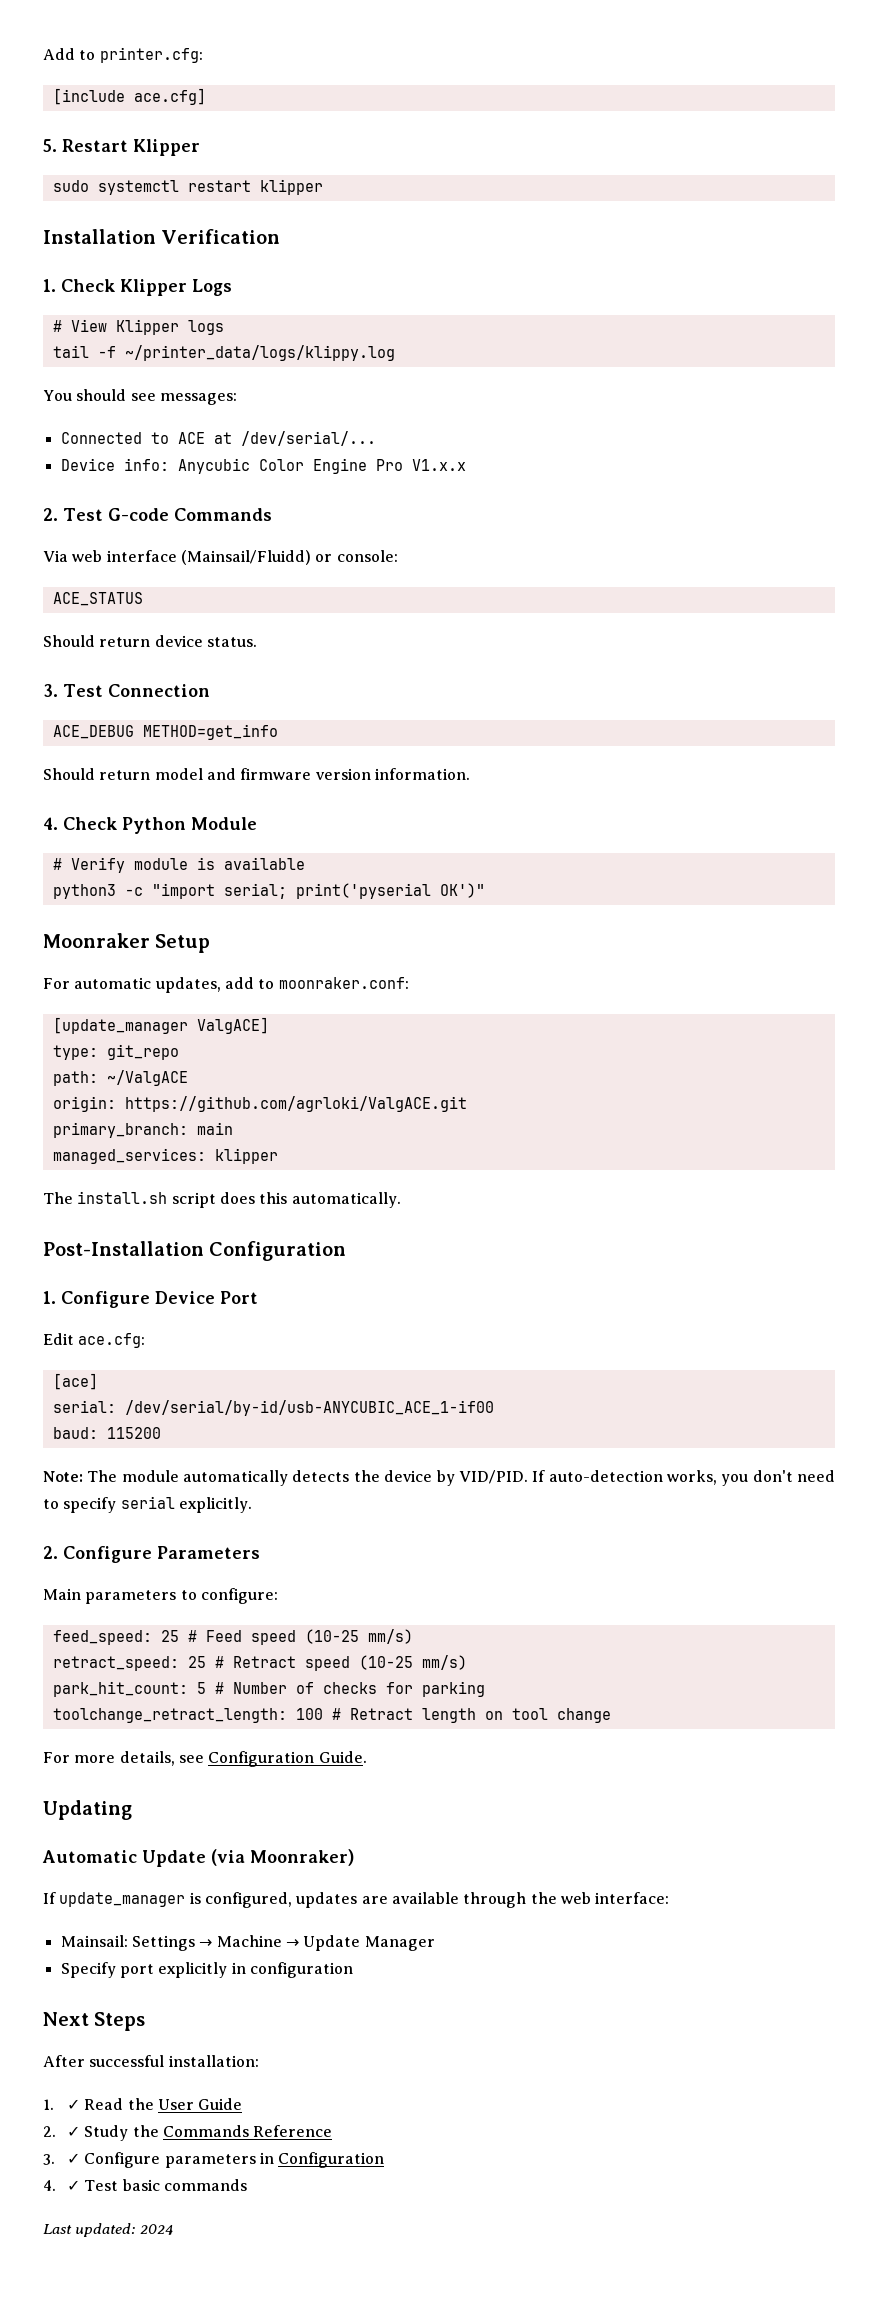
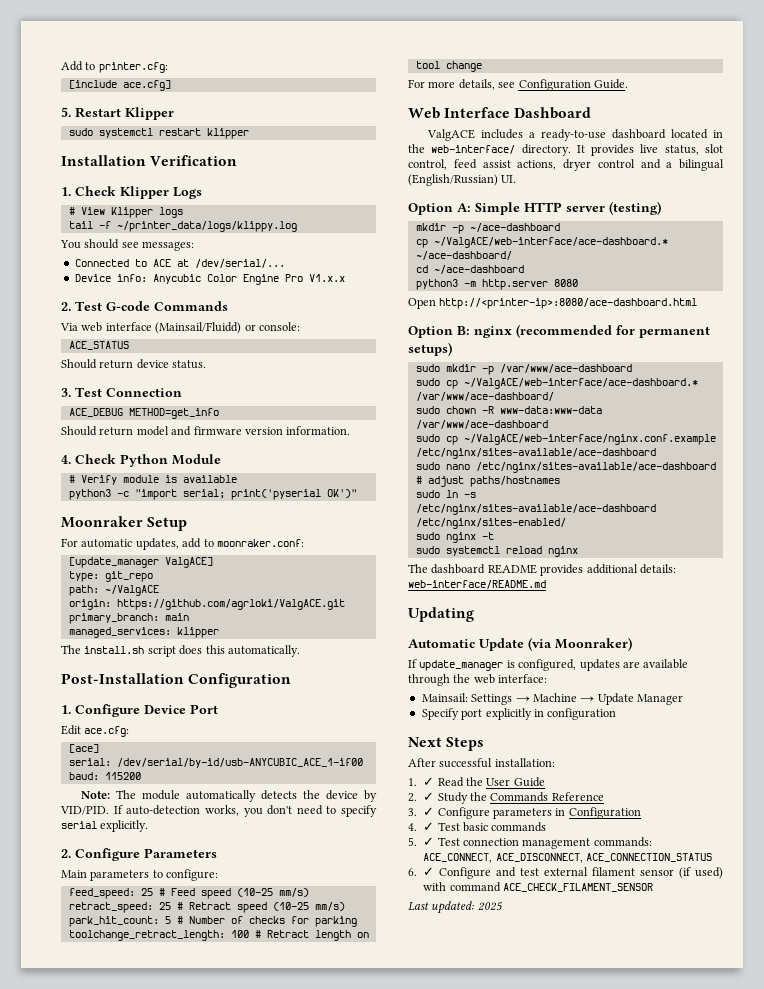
(367, 1757) none -> [408,107,592,119] [426,129,723,141] [408,144,723,156] [408,159,724,171] [408,174,517,186] [408,201,661,215] [415,223,560,234] [415,237,668,248] [415,251,512,260] [415,265,524,274] [415,279,578,290] [408,298,698,309] [408,324,710,338] [408,342,452,356] [415,364,632,375] [415,378,698,389] [415,392,554,401] [415,406,602,414] [415,420,548,429] [415,434,716,445] [415,448,656,459] [415,462,716,473] [415,476,560,487] [415,490,476,498] [415,504,656,515] [415,518,566,529] [415,532,494,543] [415,546,578,557] [408,564,676,576] [408,580,546,589] // Web Interface Dashboard // ValgACE includes a ready-to-use dashboard located in the web-interface/ directory. It provides live status, slot control, feed assist actions, dryer control and a bilingual (English/Russian) UI. // Option A: Simple HTTP server (testing) // mkdir -p ~/ace-dashboard // cp ~/ValgACE/web-interface/ace-dashboard.* ~/ace-dashboard/ // cd ~/ace-dashboard // python3 -m http.server 8080 // Open http://<printer-ip>:8080/ace-dashboard.html // Option B: nginx (recommended for permanent setups) // sudo mkdir -p /var/www/ace-dashboard // sudo cp ~/ValgACE/web-interface/ace-dashboard.* /var/www/ace-dashboard/ // sudo chown -R www-data:www-data /var/www/ace-dashboard // sudo cp ~/ValgACE/web-interface/nginx.conf.example /etc/nginx/sites-available/ace-dashboard // sudo nano /etc/nginx/sites-available/ace-dashboard # adjust paths/hostnames // sudo ln -s /etc/nginx/sites-available/ace-dashboard /etc/nginx/sites-enabled/ // sudo nginx -t // sudo systemctl reload nginx // The dashboard README provides additional details: web-interface/README.md
(248, 2185) none -> [408,837,652,849] [423,853,712,863] [408,867,723,879] [423,882,653,892] // 5. ✓ Test connection management commands: ACE_CONNECT, ACE_DISCONNECT, ACE_CONNECTION_STATUS // 6. ✓ Configure and test external filament sensor (if used) with command ACE_CHECK_FILAMENT_SENSOR
[139,2224,173,2235] 2024 -> [477,902,503,911] 2025

